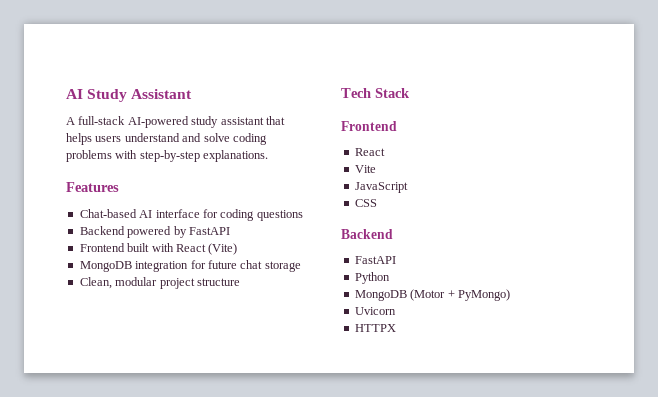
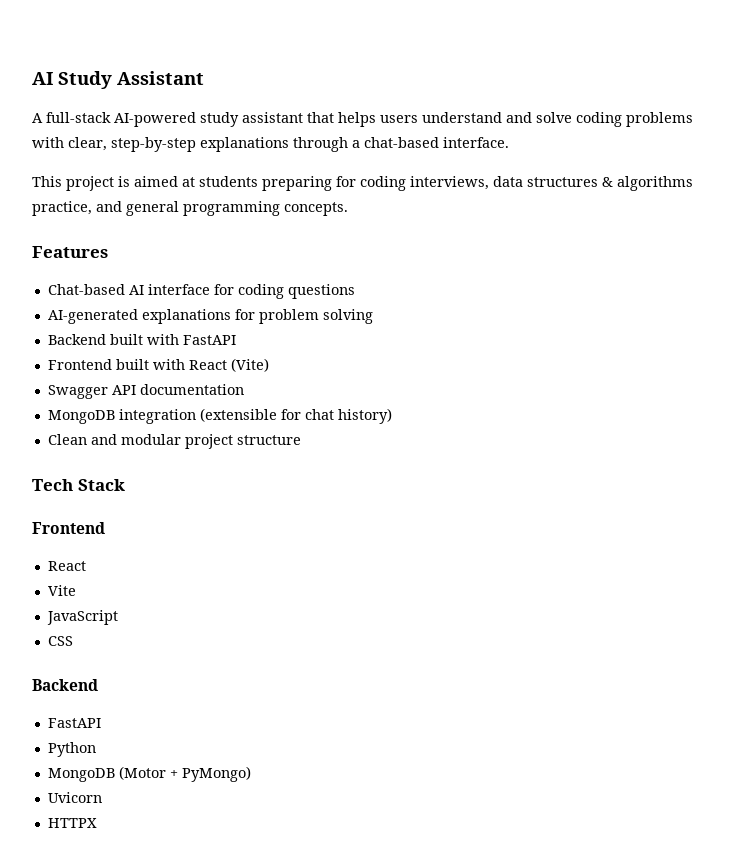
[139,150,269,162] step-by-step explanations. -> [68,137,509,152] [32,176,693,191] [32,201,348,216] clear, step-by-step explanations through a chat-based interface. // This project is aimed at students preparing for coding interviews, data structures & algorithms practice, and general programming concepts.
[79,226,187,238] // Backend powered by -> [47,309,373,324] [47,334,179,345] // AI-generated explanations for problem solving // Backend built with
(238, 249) none -> [47,384,244,399] // Swagger API documentation
[190,260,301,272] [79,277,112,289] for future chat storage // Clean, -> [199,408,392,424] [47,434,117,445] (extensible for chat history) // Clean and

